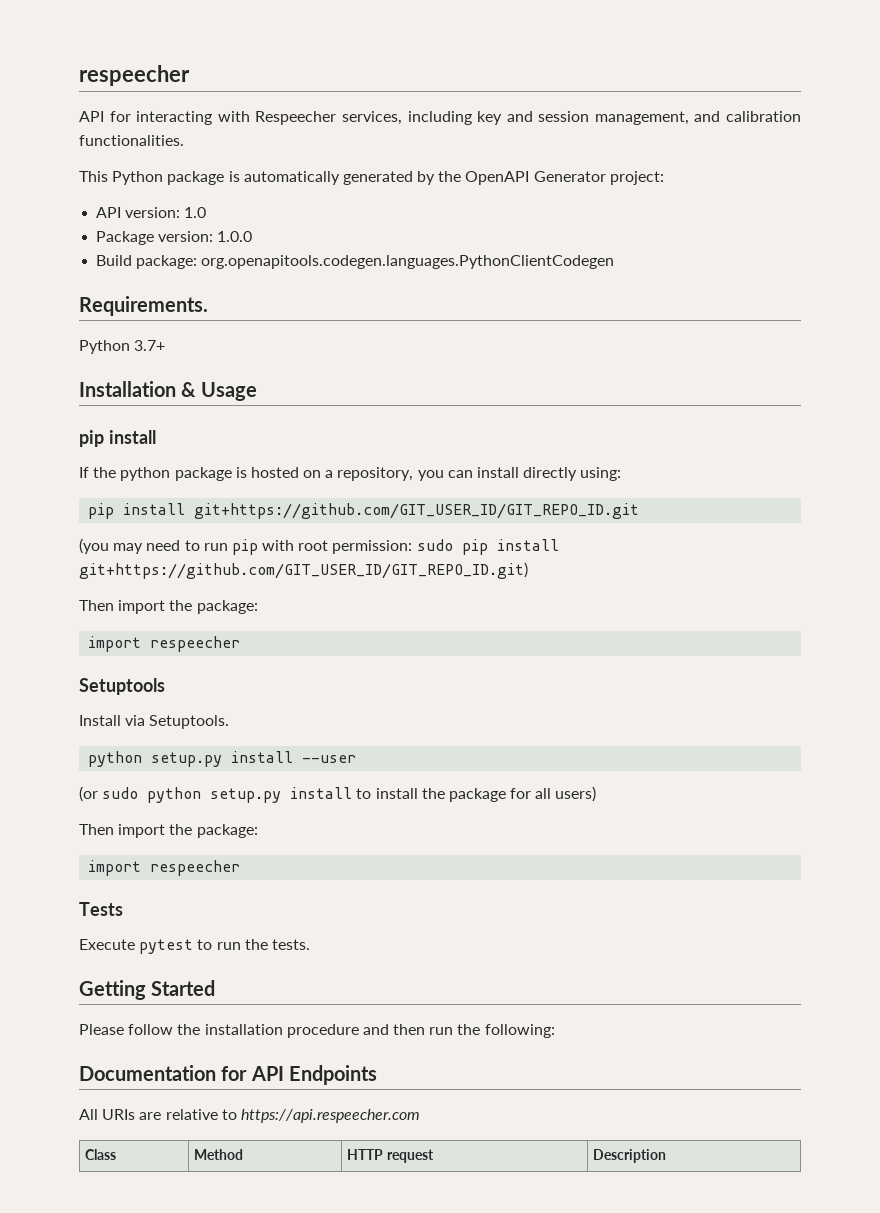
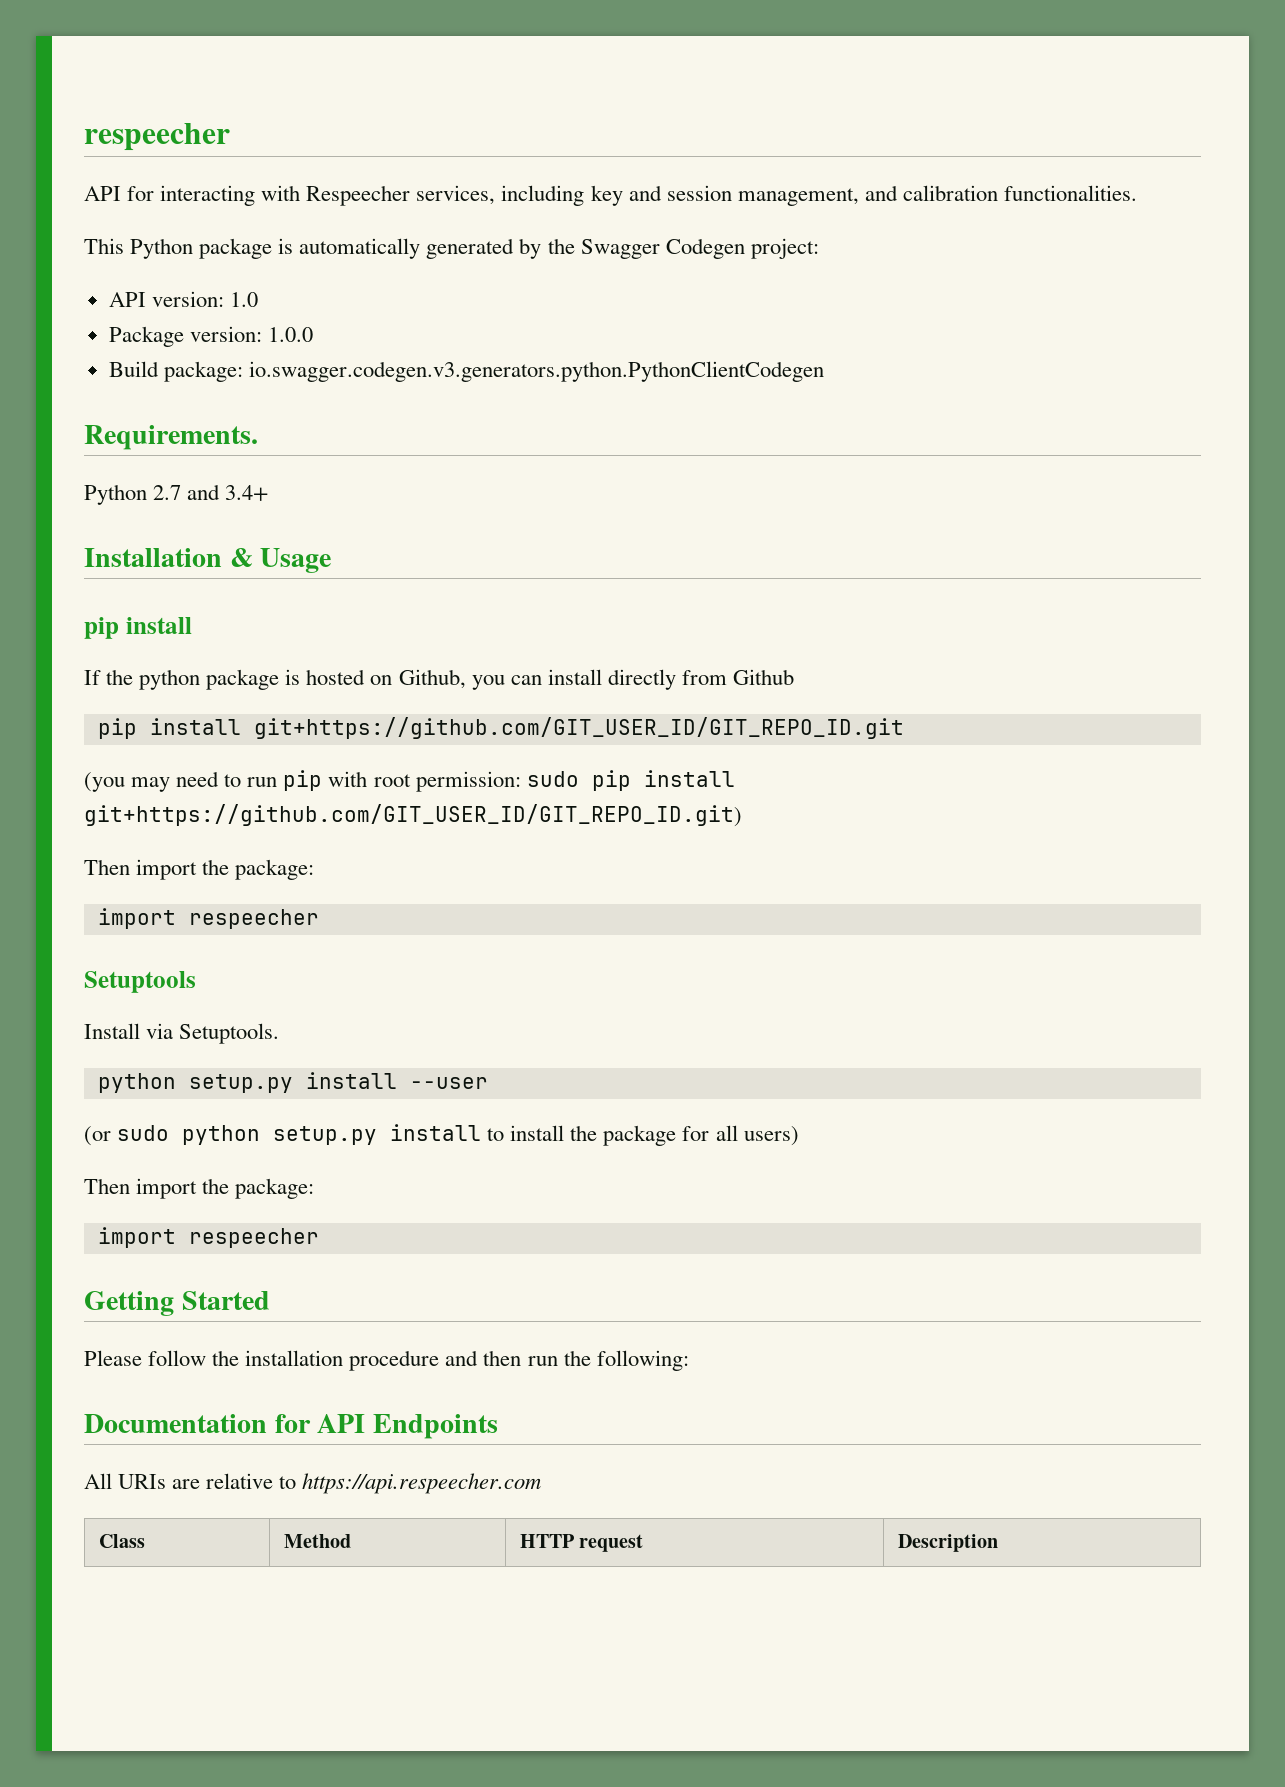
[465,171,606,185] OpenAPI Generator -> [580,238,745,259] Swagger Codegen
[201,255,615,269] org.openapitools.codegen.languages.PythonClientCodegen -> [248,361,824,382] io.swagger.codegen.v3.generators.python.PythonClientCodegen
[134,340,166,351] 3.7+ -> [153,484,269,501] 2.7 and 3.4+
[325,467,414,481] a repository, -> [398,669,466,689] Github,
[580,467,622,481] using: -> [681,669,794,685] from Github
[79,902,123,916] [79,939,310,954] // Tests // Execute pytest to run the tests. -> (319, 1238) none

